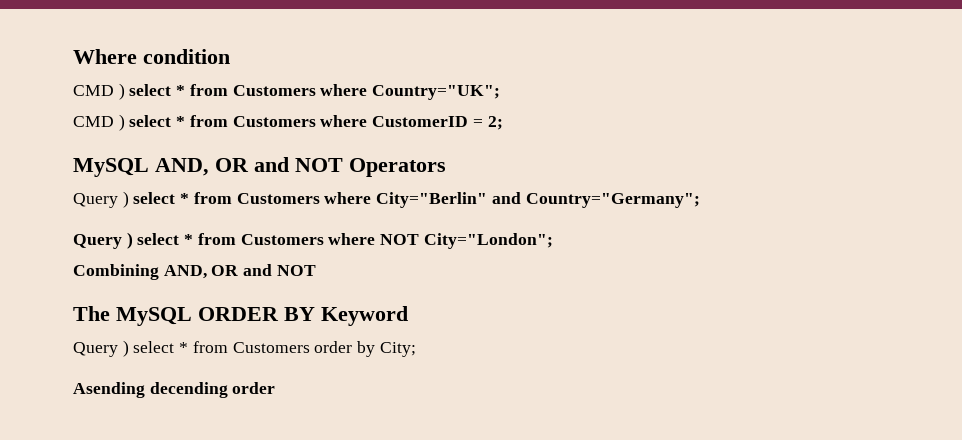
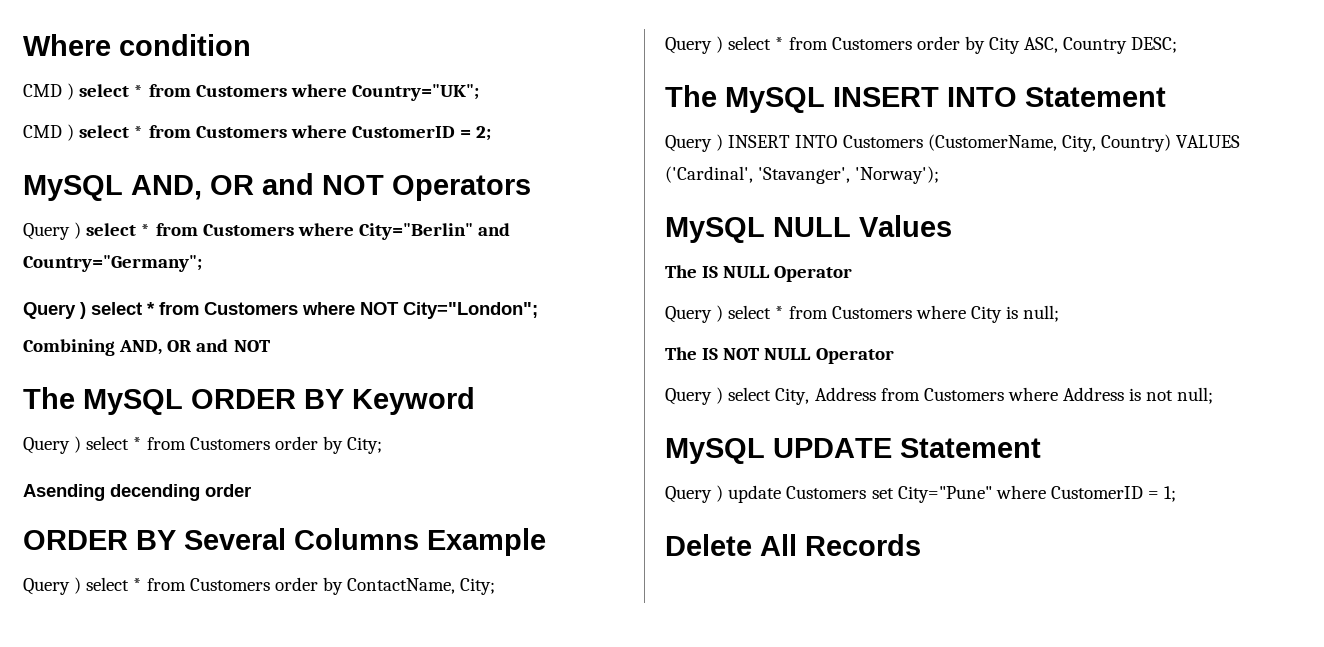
(276, 388) none -> [23,528,546,556] [23,577,496,595] [665,36,1178,54] [665,85,1166,113] [665,134,1241,152] [665,166,940,184] [665,215,952,243] [665,265,853,282] [665,305,1060,323] [665,347,894,364] [665,387,1214,405] [665,438,1041,464] [665,485,1177,503] [665,534,921,556] // ORDER BY Several Columns Example // Query ) select * from Customers order by ContactName, City; // Query ) select * from Customers order by City ASC, Country DESC; // The MySQL INSERT INTO Statement // Query ) INSERT INTO Customers (CustomerName, City, Country) VALUES ('Cardinal', 'Stavanger', 'Norway'); // MySQL NULL Values // The IS NULL Operator // Query ) select * from Customers where City is null; // The IS NOT NULL Operator // Query ) select City, Address from Customers where Address is not null; // MySQL UPDATE Statement // Query ) update Customers set City="Pune" where CustomerID = 1; // Delete All Records

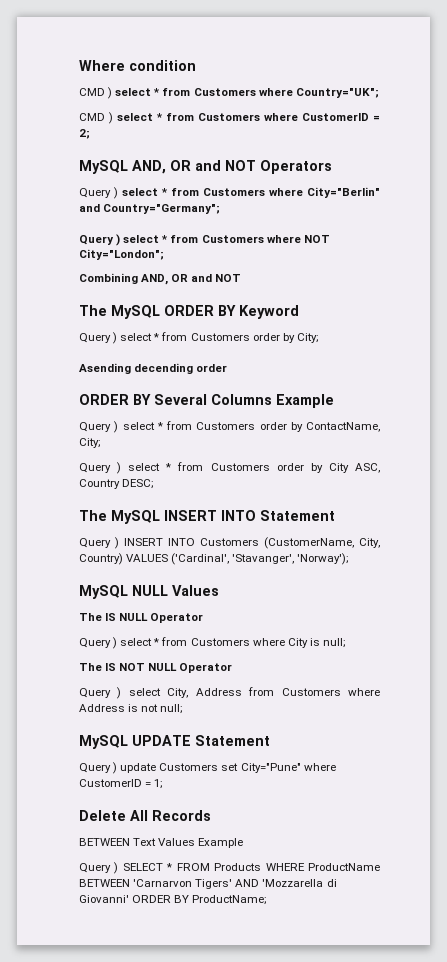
(921, 545) none -> [79,838,244,848] [79,862,380,874] [79,879,337,889] [79,895,268,905] // BETWEEN Text Values Example // Query ) SELECT * FROM Products WHERE ProductName BETWEEN 'Carnarvon Tigers' AND 'Mozzarella di Giovanni' ORDER BY ProductName;

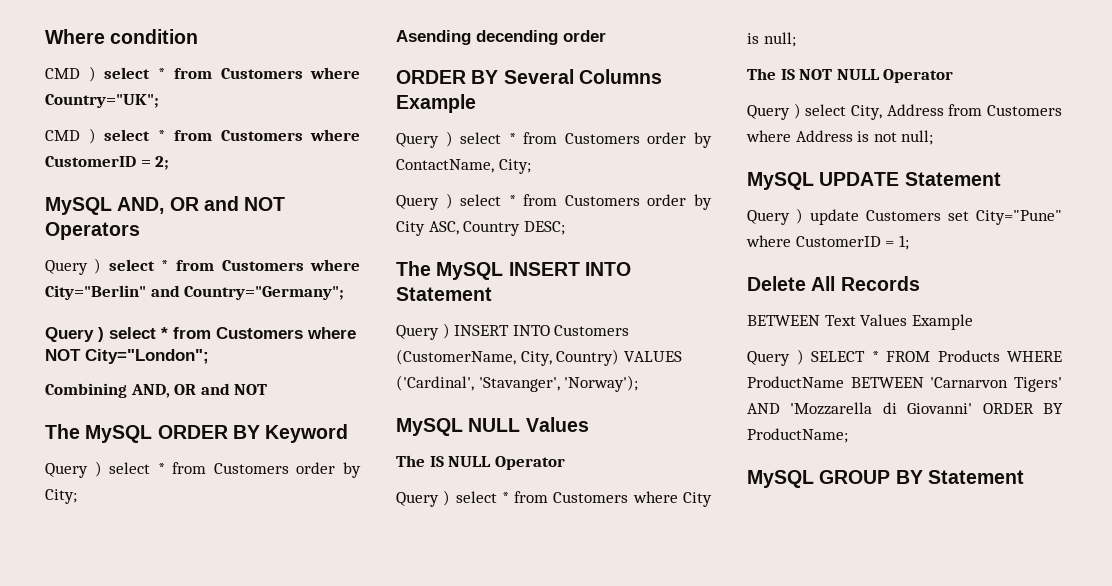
(268, 900) none -> [747,470,1024,488] // MySQL GROUP BY Statement

